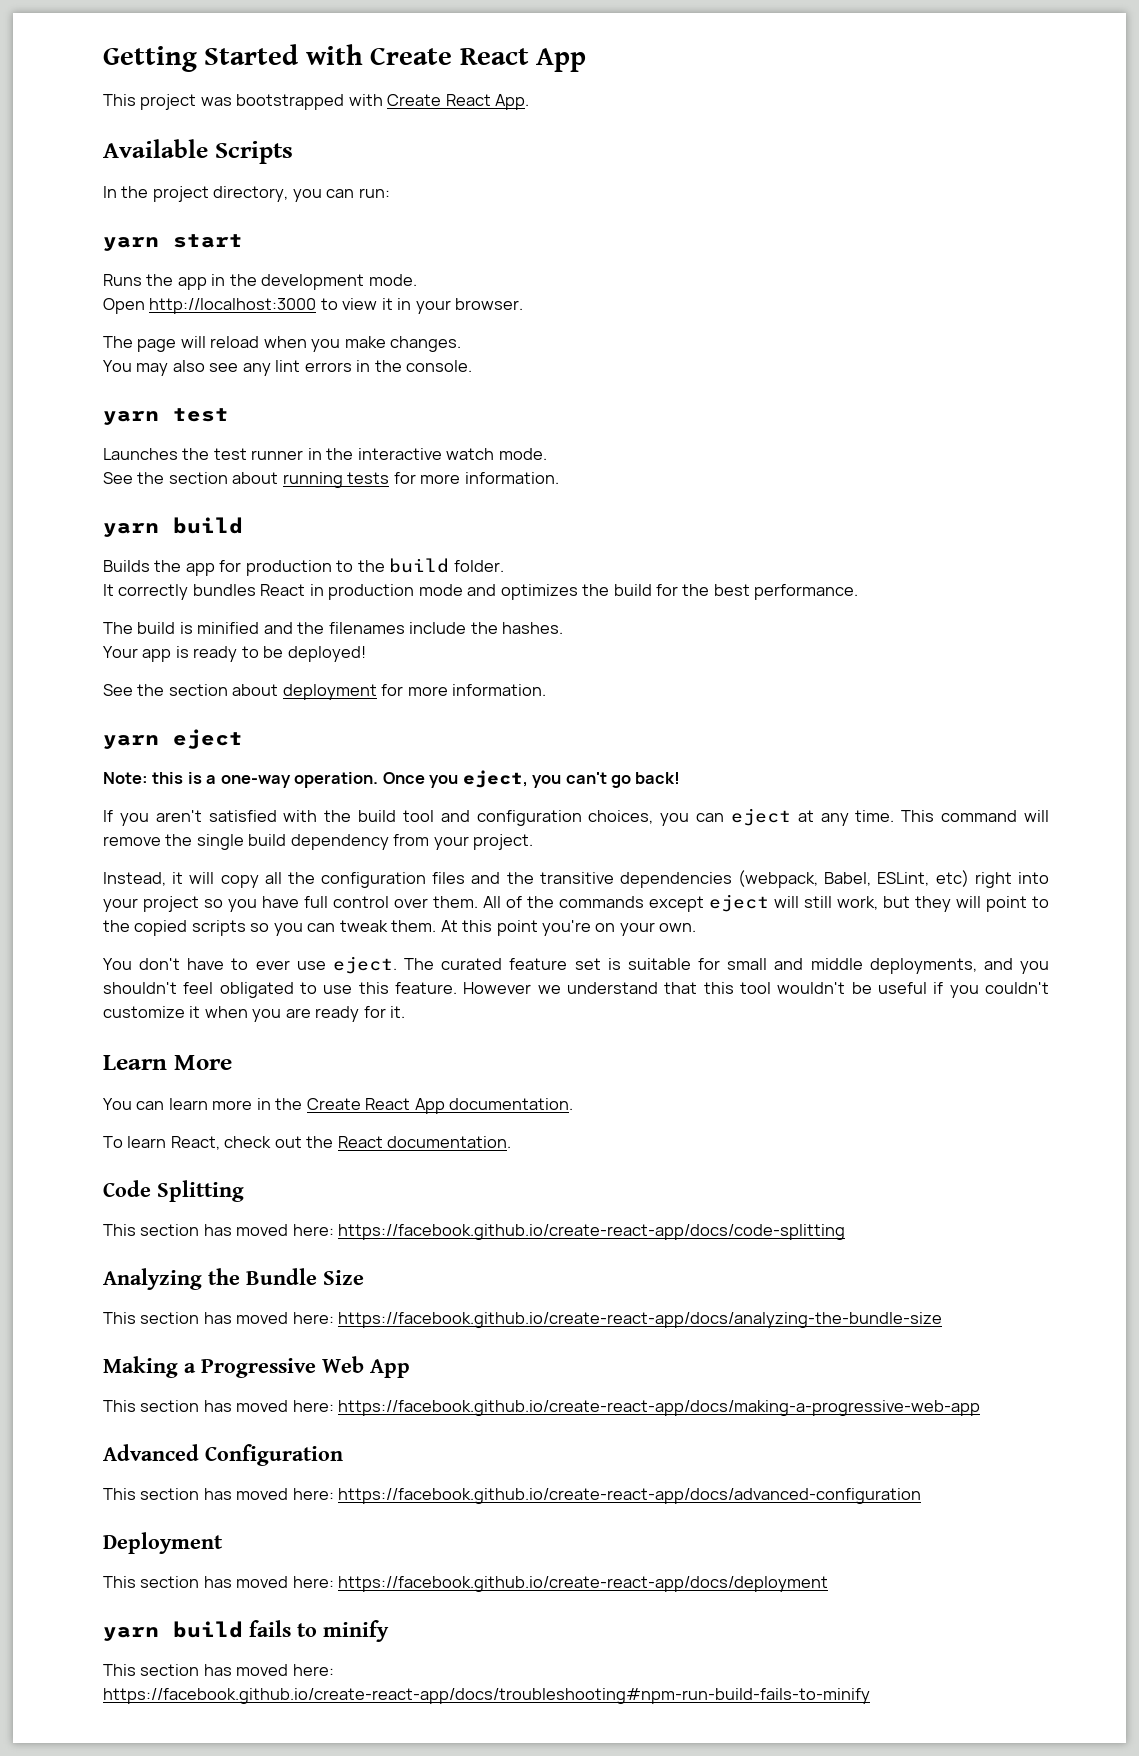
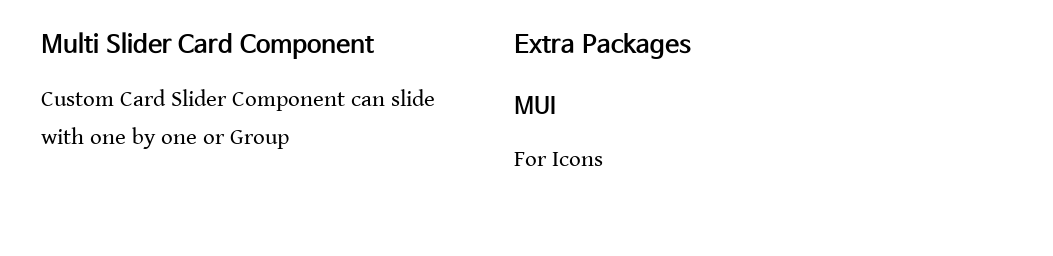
[103,44,587,72] [103,94,530,110] [103,139,293,164] [103,186,390,202] [103,234,243,251] [103,274,417,290] [103,298,524,314] [103,336,462,352] [103,360,473,376] [103,408,229,425] [103,448,547,460] [103,472,559,488] [103,517,243,537] [103,558,504,576] [103,584,859,600] [103,622,564,634] [103,646,366,662] [103,684,547,700] [103,729,243,749] [103,770,681,788] [103,808,1050,826] [103,834,534,850] [103,870,1049,888] [103,894,1049,912] [103,920,697,936] [103,956,1049,974] [103,982,1050,998] [103,1006,406,1022] [103,1055,232,1070] [103,1098,574,1114] [103,1136,512,1150] [103,1180,244,1202] [103,1224,846,1240] [103,1268,364,1290] [103,1312,943,1328] [103,1356,410,1378] [103,1400,981,1416] [103,1444,343,1466] [103,1488,922,1504] [103,1532,223,1554] [103,1576,829,1592] [103,1620,389,1642] [103,1664,334,1676] [103,1688,870,1704] Getting Started with Create React App // This project was bootstrapped with Create React App. // Available Scripts // In the project directory, you can run: // yarn start // Runs the app in the development mode. // Open http://localhost:3000 to view it in your browser. // The page will reload when you make changes. // You may also see any lint errors in the console. // yarn test // Launches the test runner in the interactive watch mode. // See the section about running tests for more information. // yarn build // Builds the app for production to the build folder. // It correctly bundles React in production mode and optimizes the build for the best performance. // The build is minified and the filenames include the hashes. // Your app is ready to be deployed! // See the section about deployment for more information. // yarn eject // Note: this is a one-way operation. Once you eject, you can't go back! // If you aren't satisfied with the build tool and configuration choices, you can eject at any time. This command will remove the single build dependency from your project. // Instead, it will copy all the configuration files and the transitive dependencies (webpack, Babel, ESLint, etc) right into your project so you have full control over them. All of the commands except eject will still work, but they will point to the copied scripts so you can tweak them. At this point you're on your own. // You don't have to ever use eject. The curated feature set is suitable for small and middle deployments, and you shouldn't feel obligated to use this feature. However we understand that this tool wouldn't be useful if you couldn't customize it when you are ready for it. // Learn More // You can learn more in the Create React App documentation. // To learn React, check out the React documentation. // Code Splitting // This section has moved here: https://facebook.github.io/create-react-app/docs/code-splitting // Analyzing the Bundle Size // This section has moved here: https://facebook.github.io/create-react-app/docs/analyzing-the-bundle-size // Making a Progressive Web App // This section has moved here: https://facebook.github.io/create-react-app/docs/making-a-progressive-web-app // Advanced Configuration // This section has moved here: https://facebook.github.io/create-react-app/docs/advanced-configuration // Deployment // This section has moved here: https://facebook.github.io/create-react-app/docs/deployment // yarn build fails to minify // This section has moved here: https://facebook.github.io/create-react-app/docs/troubleshooting#npm-run-build-fails-to-minify -> [41,32,374,59] [41,89,436,111] [41,127,290,149] [514,33,691,59] [514,96,556,114] [514,152,604,166] Multi Slider Card Component // Custom Card Slider Component can slide with one by one or Group // Extra Packages // MUI // For Icons

